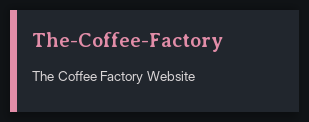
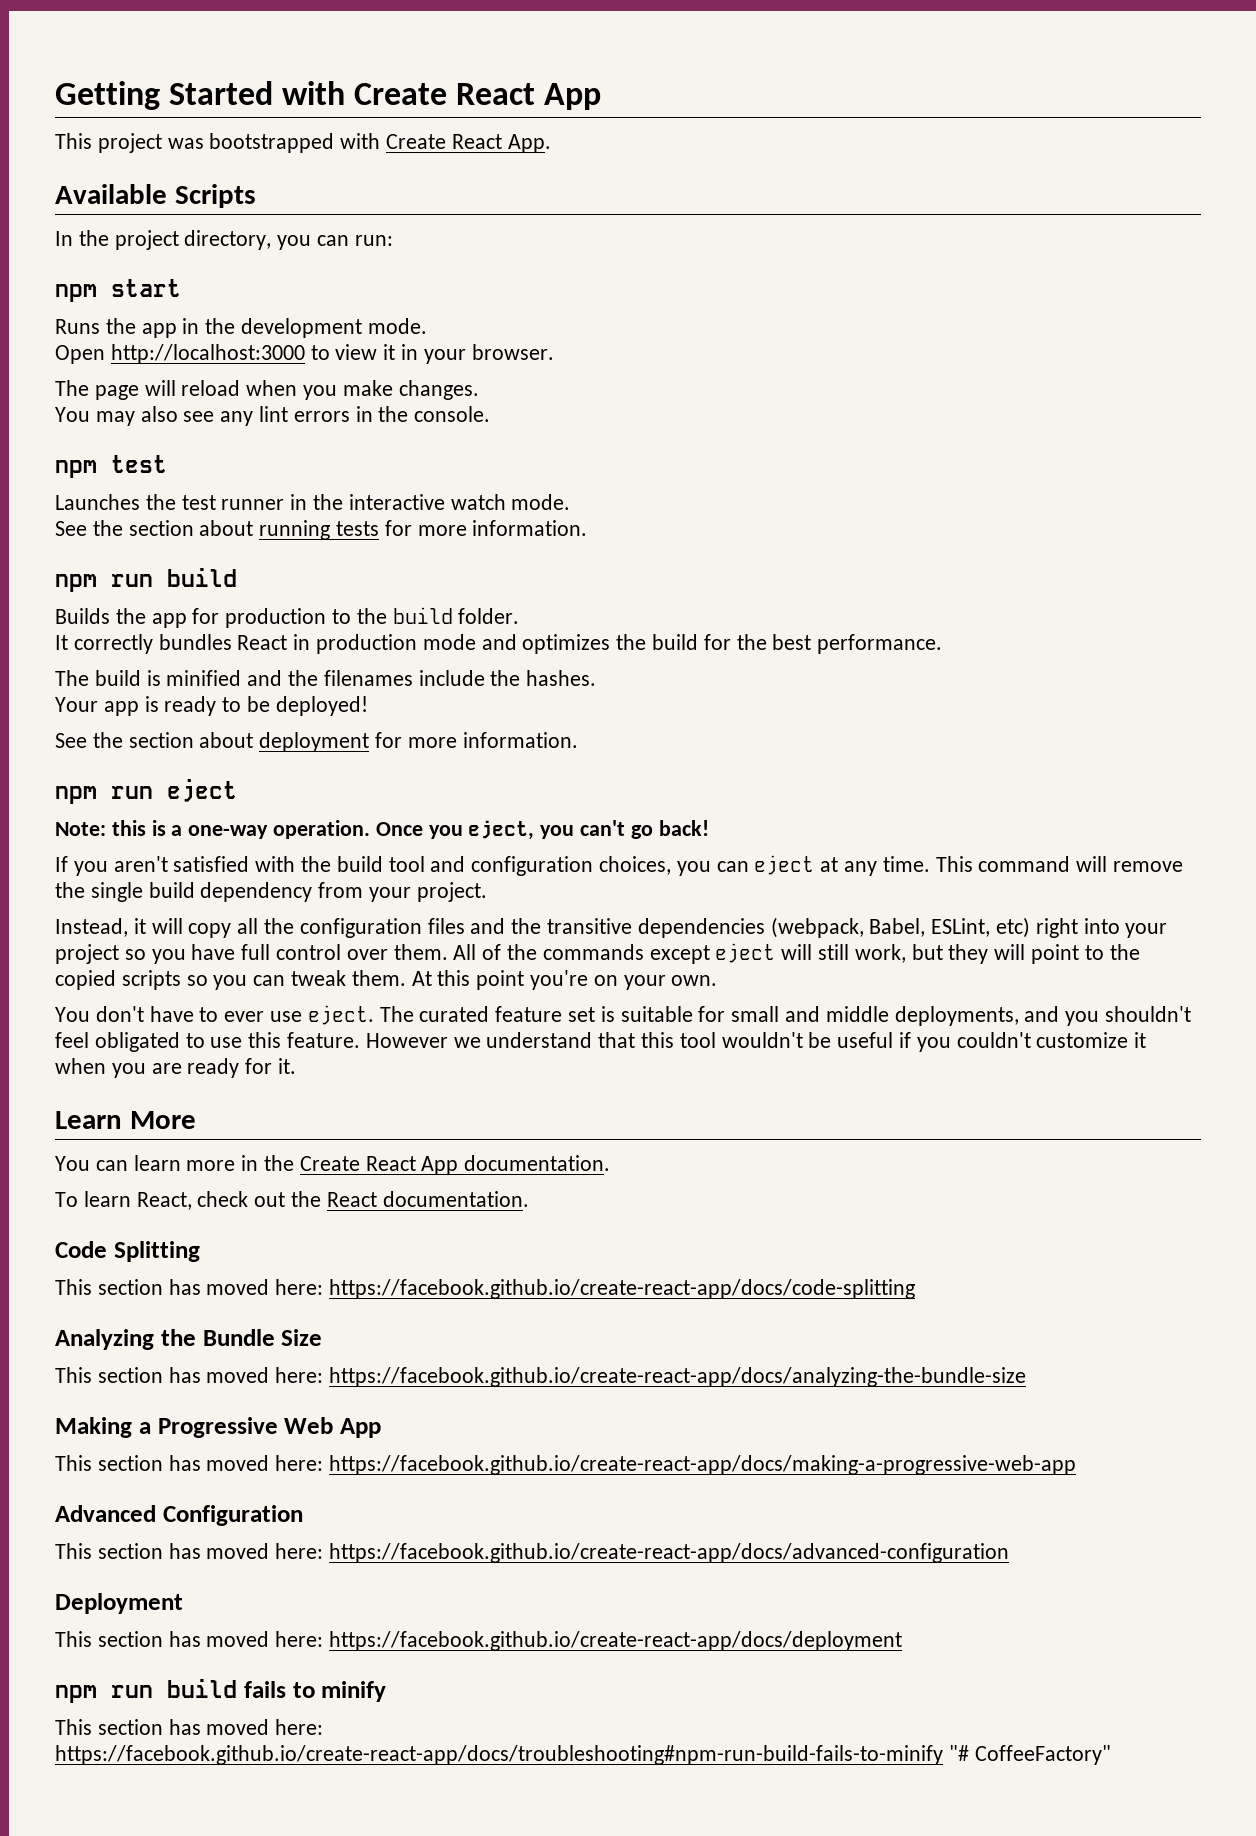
[32,32,223,52] [32,71,195,84] The-Coffee-Factory // The Coffee Factory Website -> [55,81,602,110] [55,133,551,153] [55,184,256,208] [55,230,393,250] [55,279,181,302] [55,318,427,338] [55,344,554,364] [55,380,479,400] [55,406,491,426] [55,455,167,478] [55,494,571,510] [55,520,588,540] [55,568,237,592] [55,607,520,628] [55,634,943,654] [55,670,597,686] [55,696,368,716] [55,732,578,752] [55,779,237,804] [55,820,709,840] [55,855,1184,876] [55,882,487,902] [55,917,1168,938] [55,943,1140,964] [55,970,718,990] [55,1005,1192,1026] [55,1032,1147,1052] [55,1058,297,1078] [55,1111,196,1129] [55,1155,611,1175] [55,1191,529,1210] [55,1241,200,1262] [55,1279,916,1299] [55,1329,323,1350] [55,1367,1027,1387] [55,1417,381,1438] [55,1455,1077,1475] [55,1505,303,1526] [55,1543,1010,1563] [55,1593,183,1614] [55,1631,903,1651] [55,1679,387,1703] [55,1719,324,1735] [55,1745,1111,1765] Getting Started with Create React App // This project was bootstrapped with Create React App. // Available Scripts // In the project directory, you can run: // npm start // Runs the app in the development mode. // Open http://localhost:3000 to view it in your browser. // The page will reload when you make changes. // You may also see any lint errors in the console. // npm test // Launches the test runner in the interactive watch mode. // See the section about running tests for more information. // npm run build // Builds the app for production to the build folder. // It correctly bundles React in production mode and optimizes the build for the best performance. // The build is minified and the filenames include the hashes. // Your app is ready to be deployed! // See the section about deployment for more information. // npm run eject // Note: this is a one-way operation. Once you eject, you can't go back! // If you aren't satisfied with the build tool and configuration choices, you can eject at any time. This command will remove the single build dependency from your project. // Instead, it will copy all the configuration files and the transitive dependencies (webpack, Babel, ESLint, etc) right into your project so you have full control over them. All of the commands except eject will still work, but they will point to the copied scripts so you can tweak them. At this point you're on your own. // You don't have to ever use eject. The curated feature set is suitable for small and middle deployments, and you shouldn't feel obligated to use this feature. However we understand that this tool wouldn't be useful if you couldn't customize it when you are ready for it. // Learn More // You can learn more in the Create React App documentation. // To learn React, check out the React documentation. // Code Splitting // This section has moved here: https://facebook.github.io/create-react-app/docs/code-splitting // Analyzing the Bundle Size // This section has moved here: https://facebook.github.io/create-react-app/docs/analyzing-the-bundle-size // Making a Progressive Web App // This section has moved here: https://facebook.github.io/create-react-app/docs/making-a-progressive-web-app // Advanced Configuration // This section has moved here: https://facebook.github.io/create-react-app/docs/advanced-configuration // Deployment // This section has moved here: https://facebook.github.io/create-react-app/docs/deployment // npm run build fails to minify // This section has moved here: https://facebook.github.io/create-react-app/docs/troubleshooting#npm-run-build-fails-to-minify "# CoffeeFactory"

